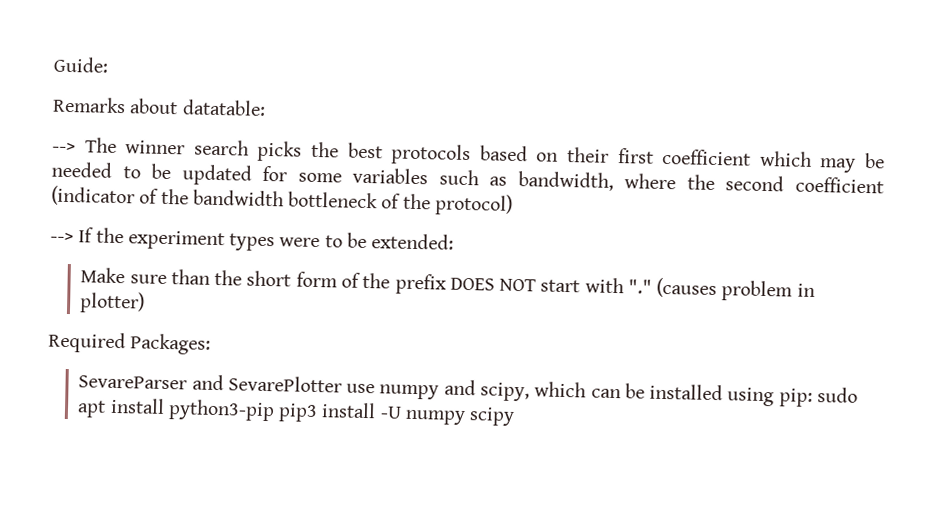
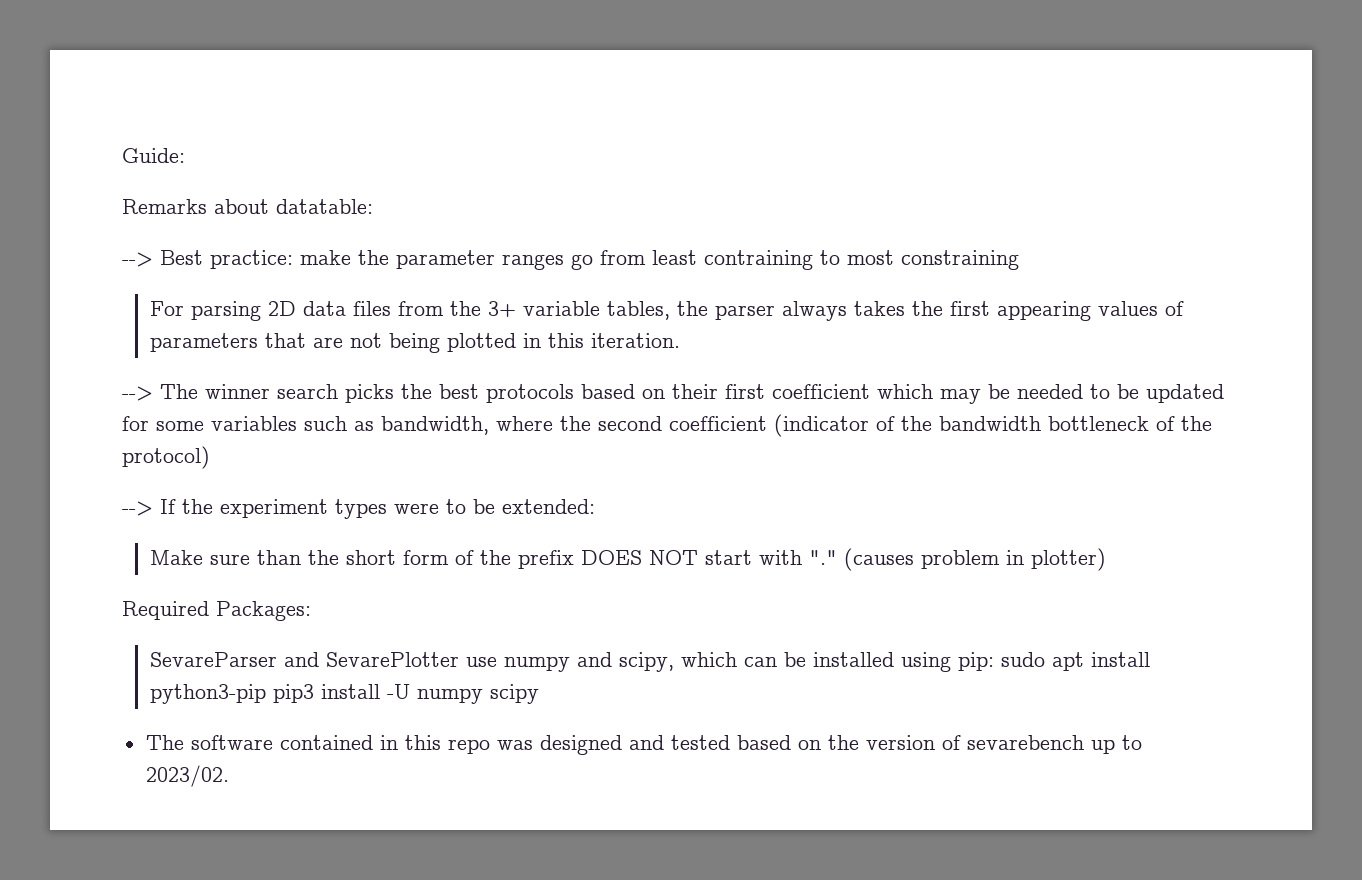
(266, 107) none -> [122,250,1019,270] [149,301,1184,321] [149,333,680,353] // --> Best practice: make the parameter ranges go from least contraining to most constraining // For parsing 2D data files from the 3+ variable tables, the parser always takes the first appearing values of parameters that are not being plotted in this iteration.
(516, 417) none -> [145,735,1142,755] [145,765,229,787] // The software contained in this repo was designed and tested based on the version of sevarebench up to 2023/02.

